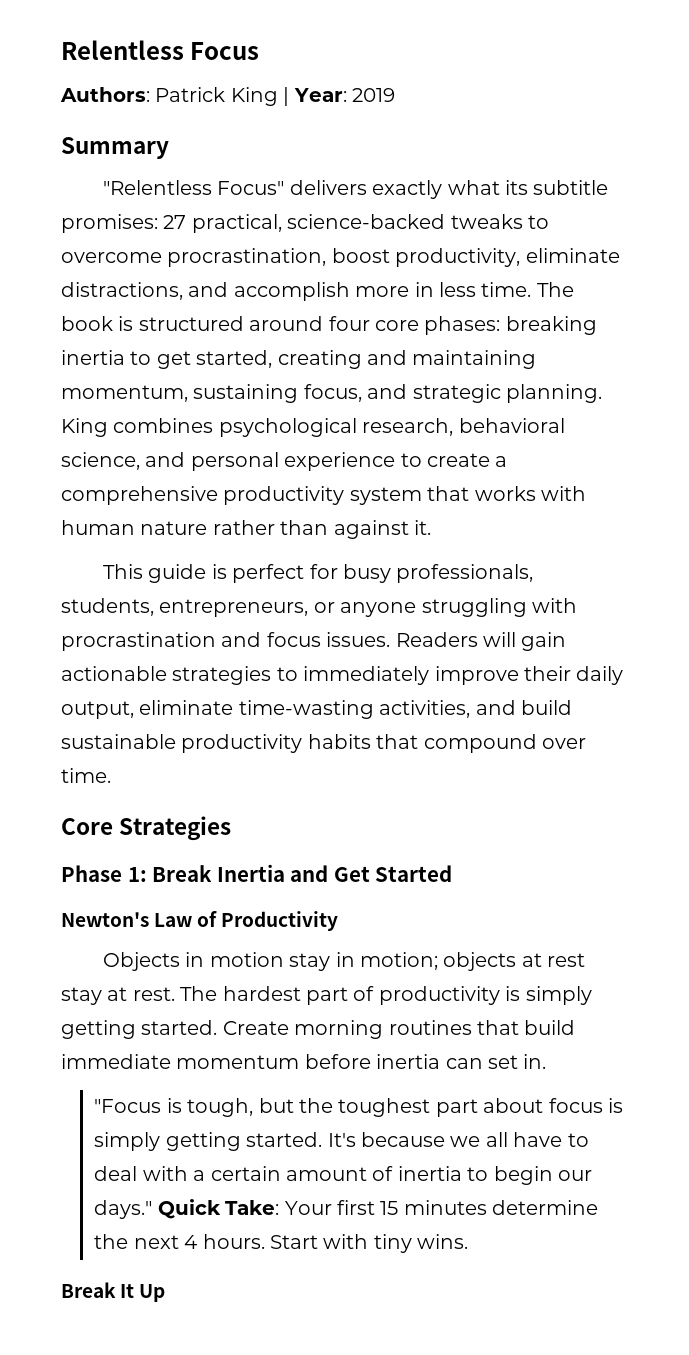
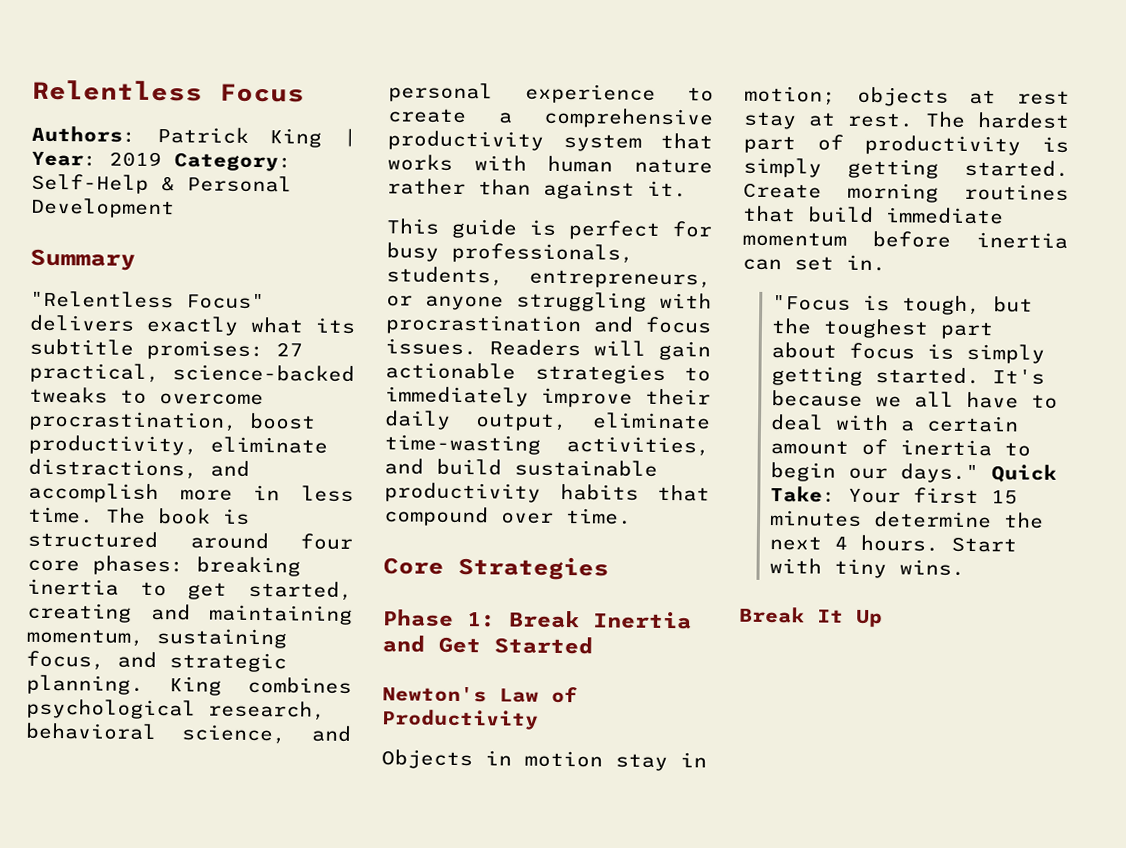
(395, 95) none -> [174,152,292,172] [31,173,292,194] [30,197,175,219] Category: Self-Help & Personal Development

